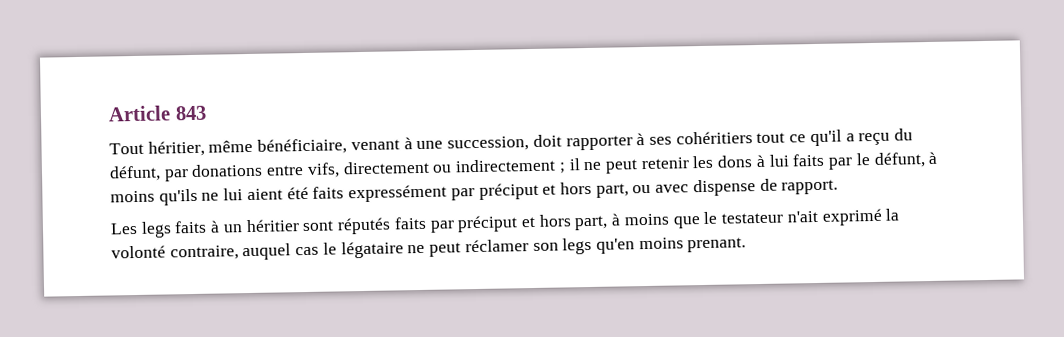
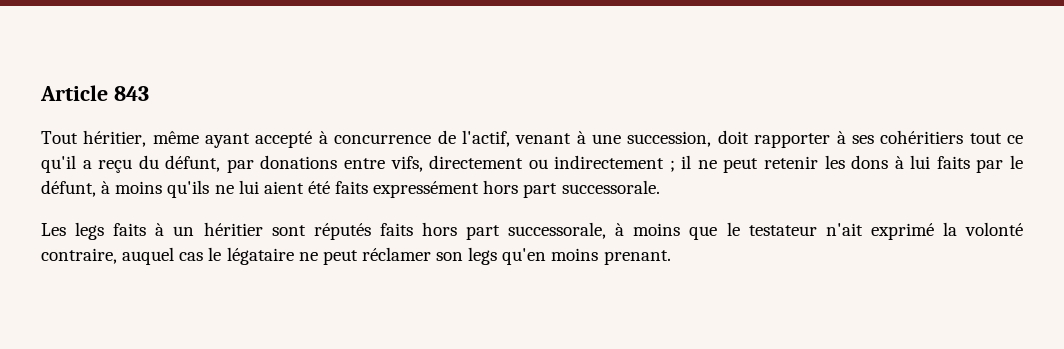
[257,138,348,155] bénéficiaire, -> [205,130,510,148] ayant accepté à concurrence de l'actif,
[450,178,839,201] par préciput et hors part, ou avec dispense de rapport. -> [483,180,660,198] hors part successorale.
[429,214,609,233] par préciput et hors part, -> [421,222,607,240] hors part successorale,

